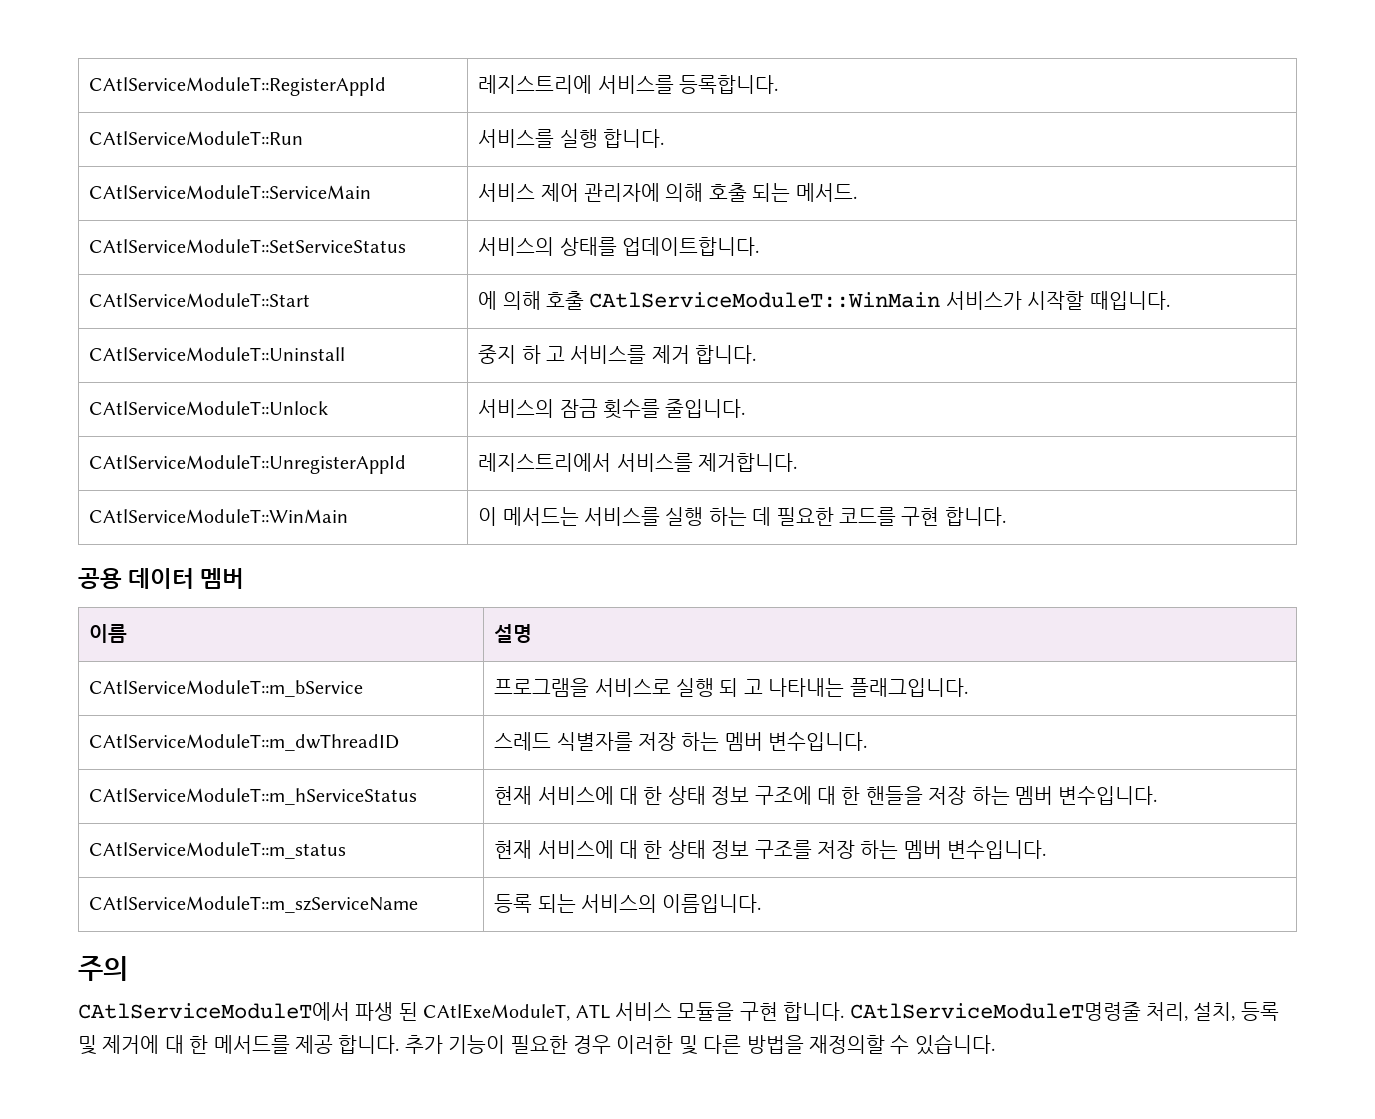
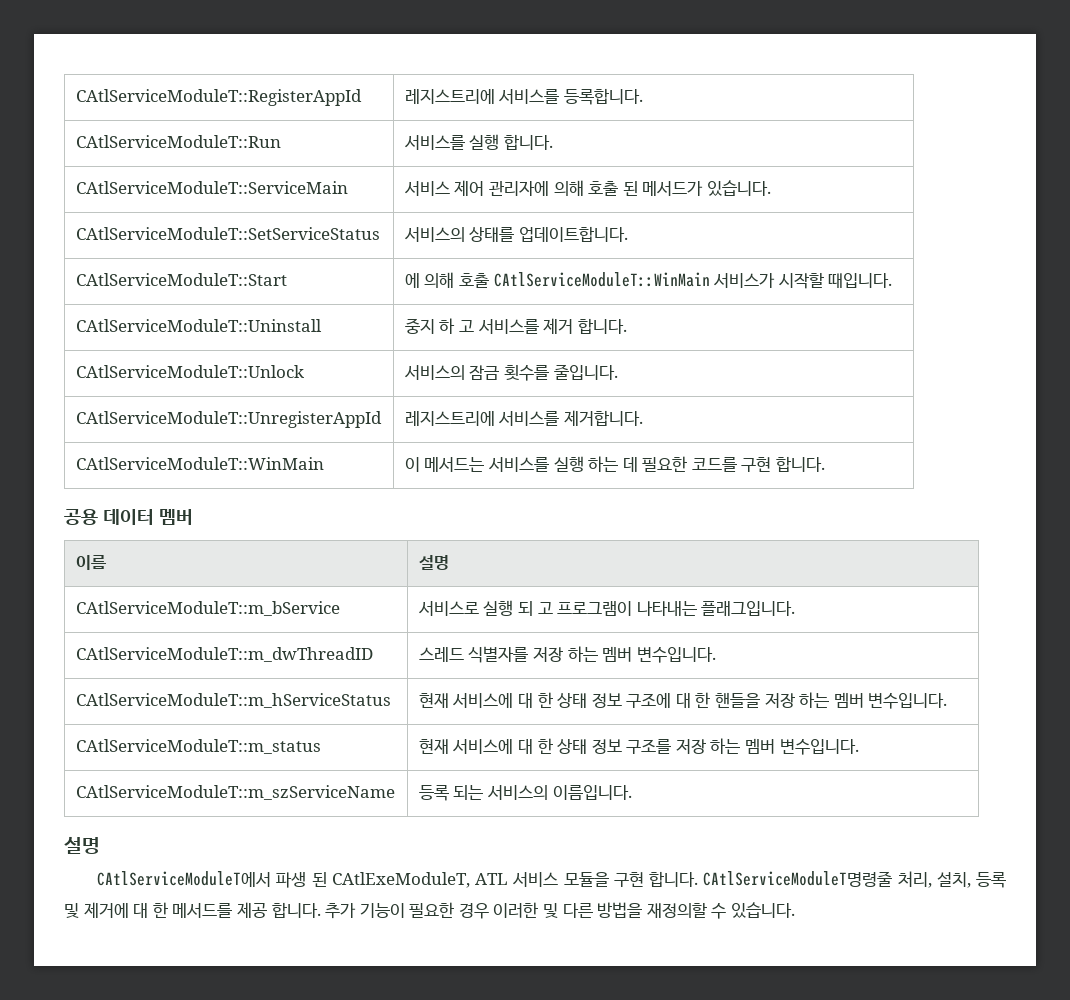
[752,183,857,202] 되는 메서드. -> [622,180,771,196] 된 메서드가 있습니다.
[478,453,612,472] 레지스트리에서 -> [404,411,495,426] 레지스트리에
[494,678,590,697] 프로그램을 -> (340, 608) none
(763, 686) none -> [557,601,633,616] 프로그램이
[78,956,128,981] 주의 -> [64,836,100,854] 설명

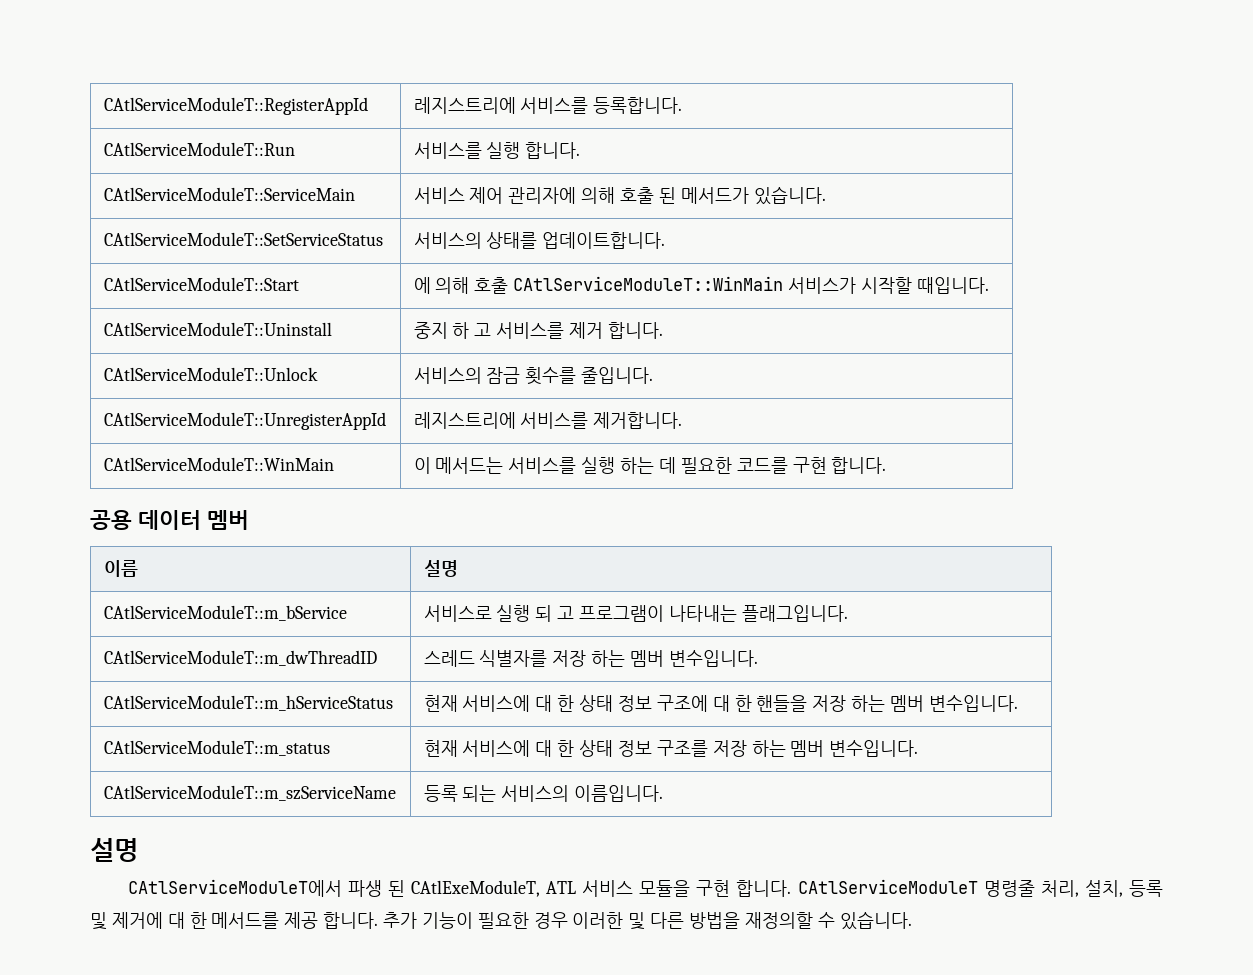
[703,871,893,887] CAtlServiceModuleT명령줄 -> [797,879,1035,897] CAtlServiceModuleT 명령줄

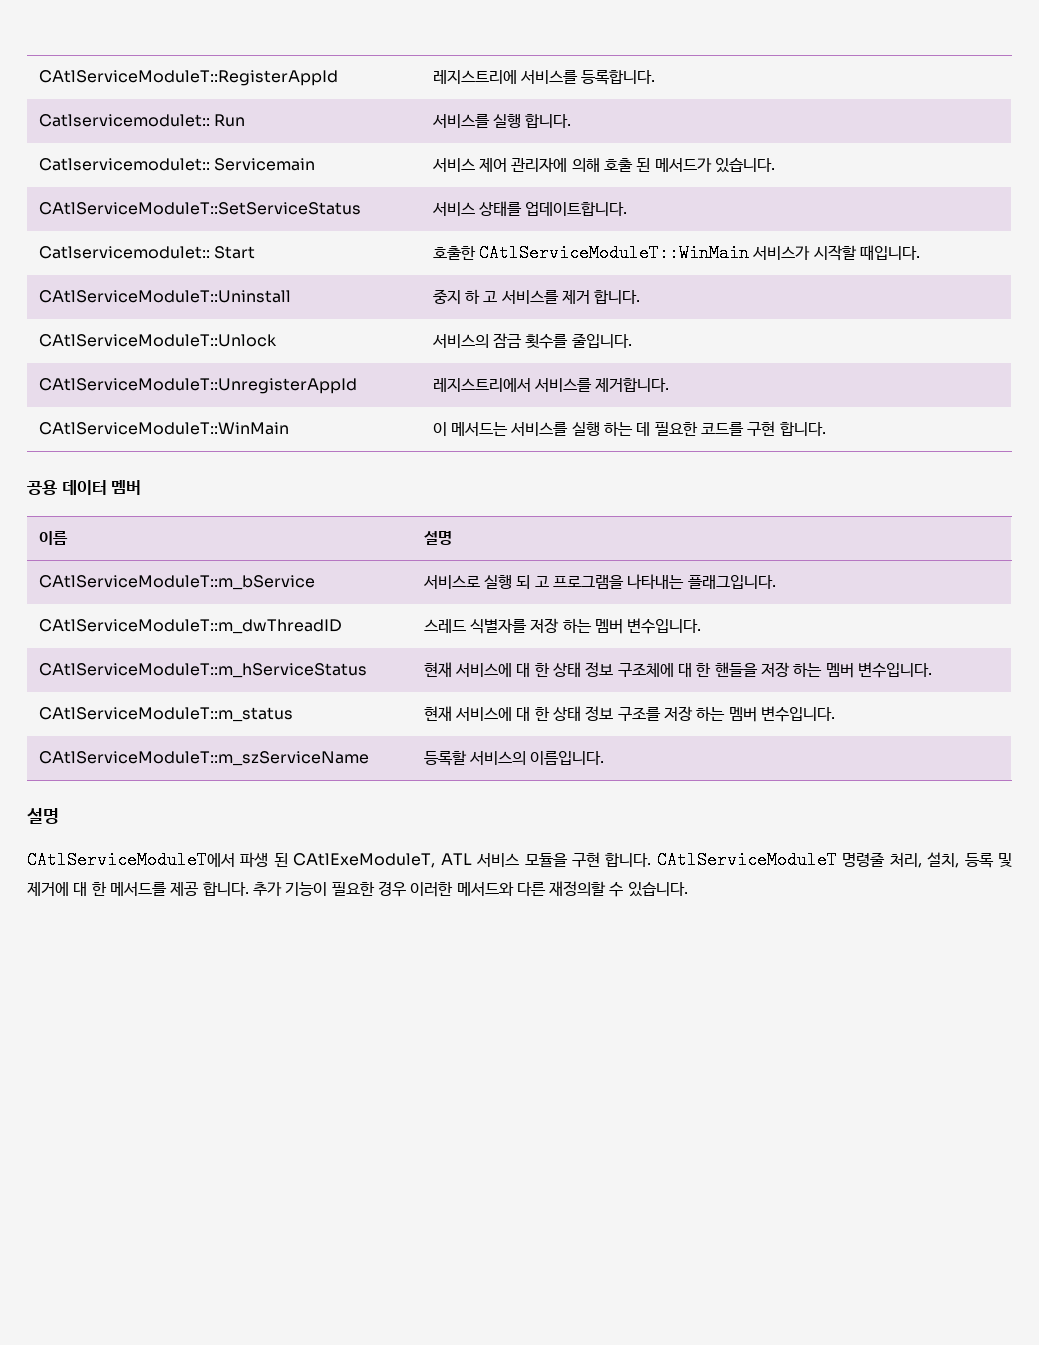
[103,142,295,156] CAtlServiceModuleT::Run -> [38,114,246,127] Catlservicemodulet:: Run
[103,187,355,201] CAtlServiceModuleT::ServiceMain -> [38,158,316,171] Catlservicemodulet:: Servicemain
[413,232,482,249] 서비스의 -> [431,202,475,216] 서비스
[103,277,299,291] [413,277,509,294] CAtlServiceModuleT::Start | 에 의해 호출 -> [38,246,256,259] [432,245,476,260] Catlservicemodulet:: Start | 호출한
[413,412,516,429] 레지스트리에 -> [432,378,531,392] 레지스트리에서
[579,605,665,622] 프로그램이 -> [553,575,625,589] 프로그램을
[656,695,708,712] 구조에 -> [617,663,674,677] 구조체에
[423,785,497,802] 등록 되는 -> [423,750,467,766] 등록할
[628,912,741,930] 및 다른 방법을 -> [456,882,546,896] 메서드와 다른

